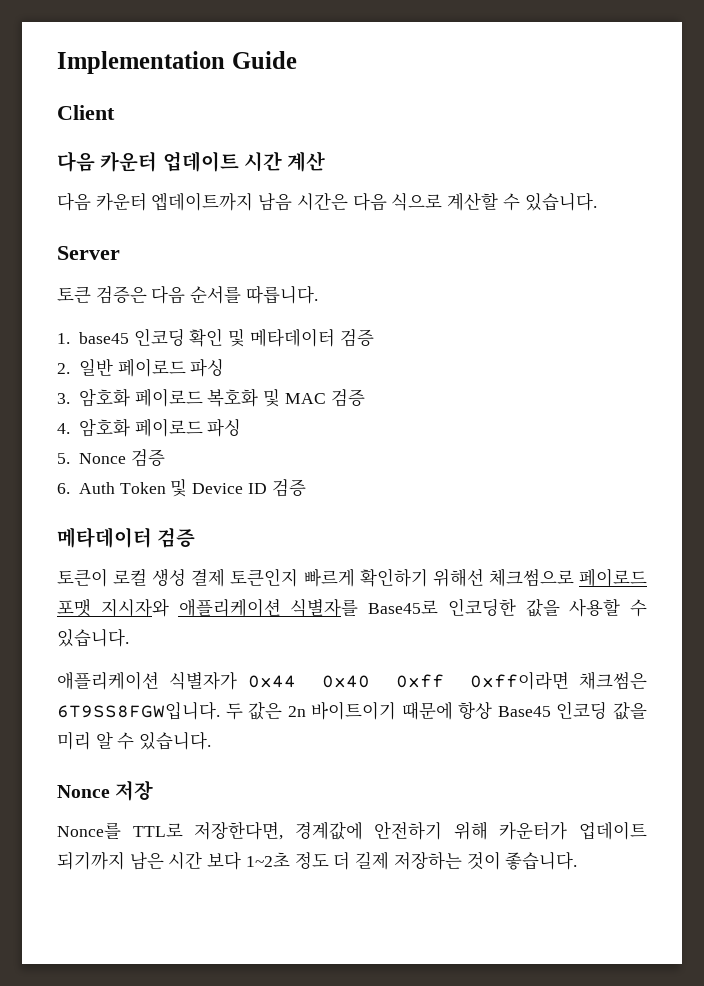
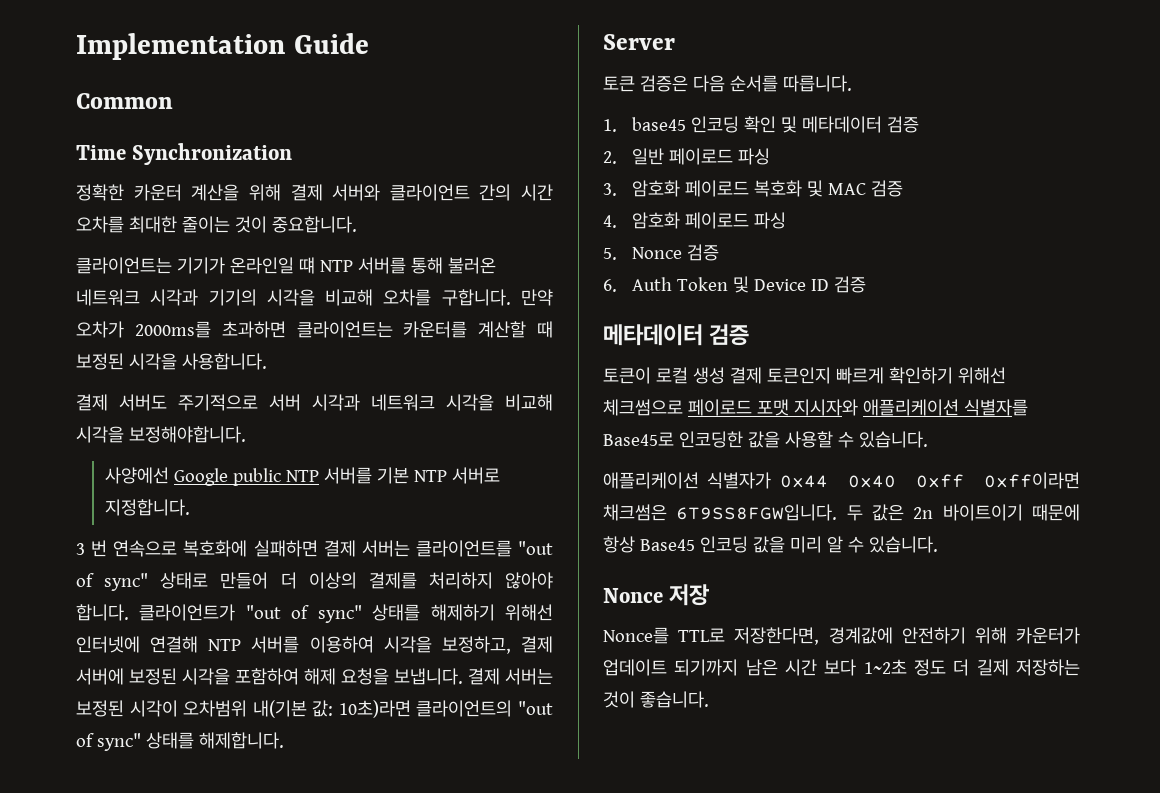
[57,105,115,120] [57,151,326,172] [57,192,597,211] Client // 다음 카운터 업데이트 시간 계산 // 다음 카운터 엡데이트까지 남음 시간은 다음 식으로 계산할 수 있습니다. -> [76,93,173,109] [76,143,293,165] [76,184,553,201] [76,216,357,233] [76,257,496,274] [76,289,553,306] [76,321,553,338] [76,353,267,370] [76,394,553,411] [76,426,246,443] [104,467,500,486] [104,499,190,516] [76,540,553,557] [76,572,553,591] [76,604,554,623] [76,636,553,654] [76,668,553,685] [76,700,553,718] [76,732,284,751] Common // Time Synchronization // 정확한 카운터 계산을 위해 결제 서버와 클라이언트 간의 시간 오차를 최대한 줄이는 것이 중요합니다. // 클라이언트는 기기가 온라인일 떄 NTP 서버를 통해 불러온 네트워크 시각과 기기의 시각을 비교해 오차를 구합니다. 만약 오차가 2000ms를 초과하면 클라이언트는 카운터를 계산할 때 보정된 시각을 사용합니다. // 결제 서버도 주기적으로 서버 시각과 네트워크 시각을 비교해 시각을 보정해야합니다. // 사양에선 Google public NTP 서버를 기본 NTP 서버로 지정합니다. // 3 번 연속으로 복호화에 실패하면 결제 서버는 클라이언트를 "out of sync" 상태로 만들어 더 이상의 결제를 처리하지 않아야 합니다. 클라이언트가 "out of sync" 상태를 해제하기 위해선 인터넷에 연결해 NTP 서버를 이용하여 시각을 보정하고, 결제 서버에 보정된 시각을 포함하여 해제 요청을 보냅니다. 결제 서버는 보정된 시각이 오차범위 내(기본 값: 10초)라면 클라이언트의 "out of sync" 상태를 해제합니다.

